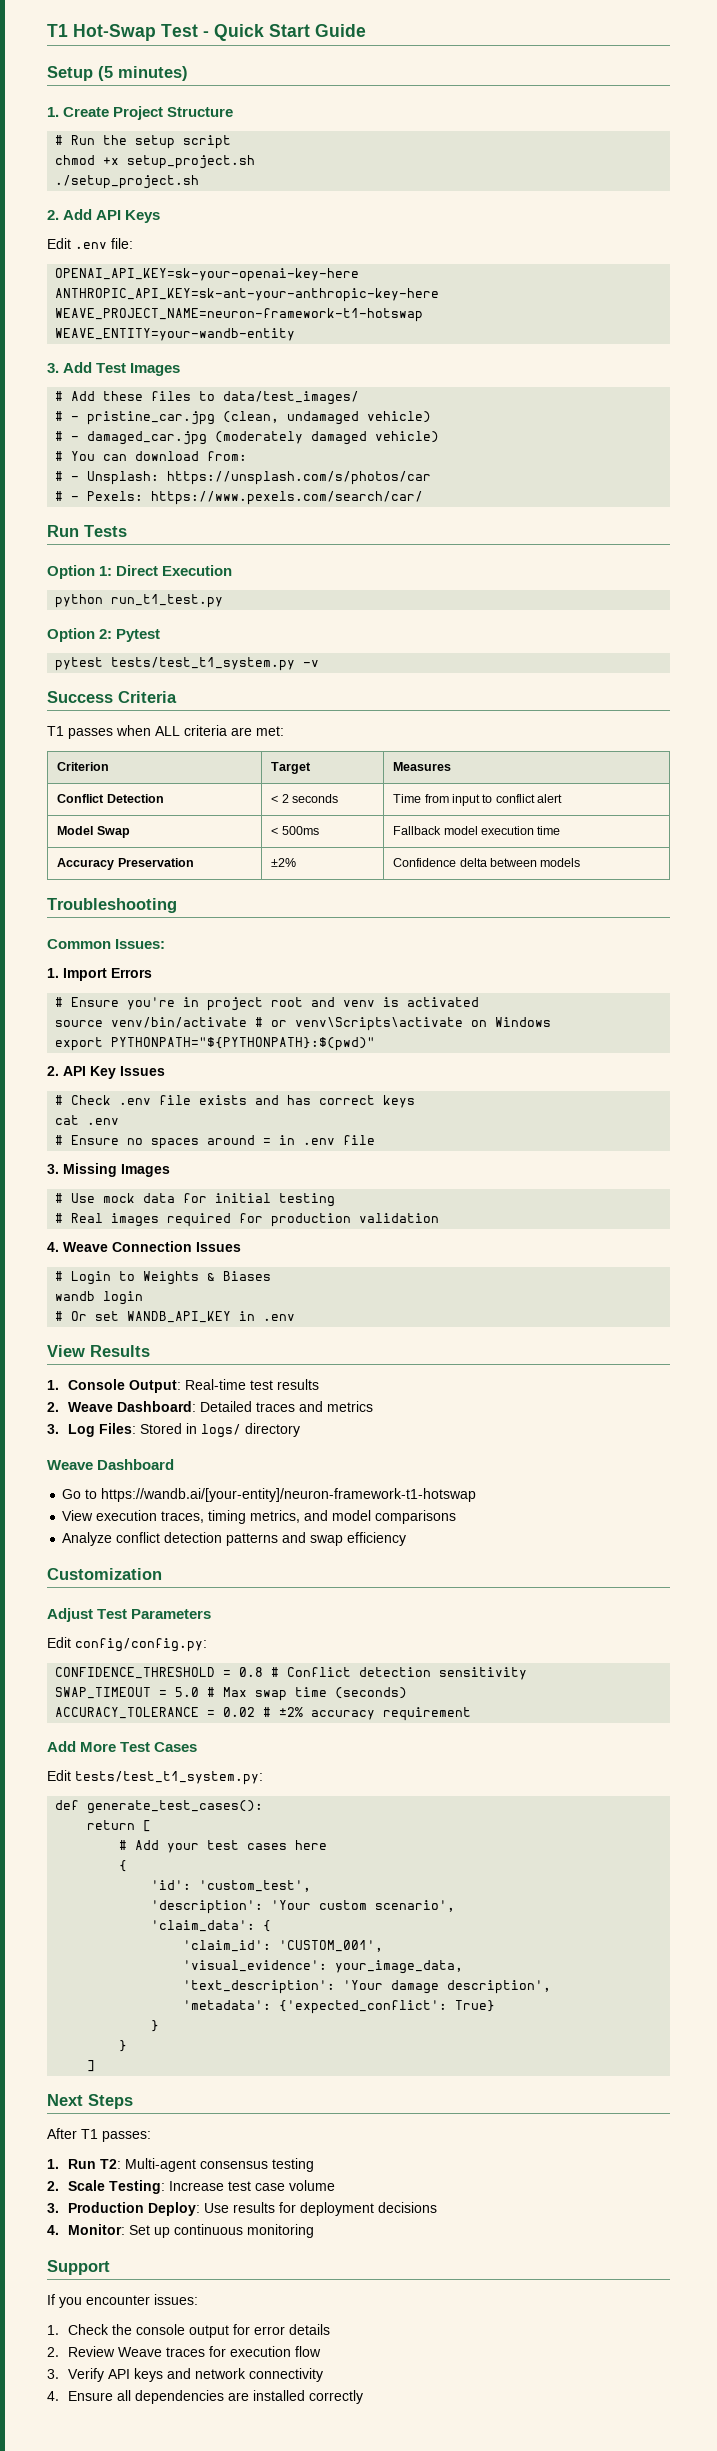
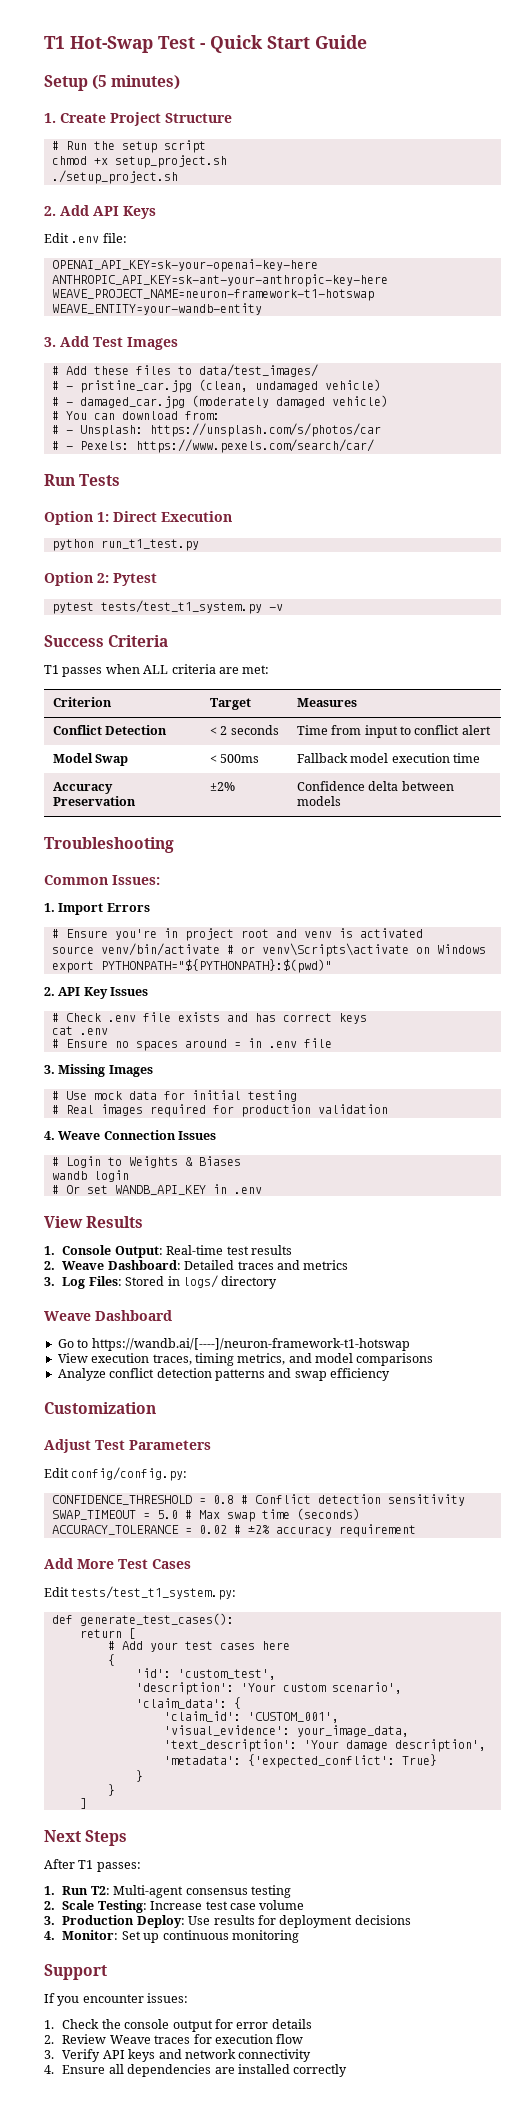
[101,1488,477,1502] https://wandb.ai/[your-entity]/neuron-framework-t1-hotswap -> [91,1338,410,1351] https://wandb.ai/[----]/neuron-framework-t1-hotswap

